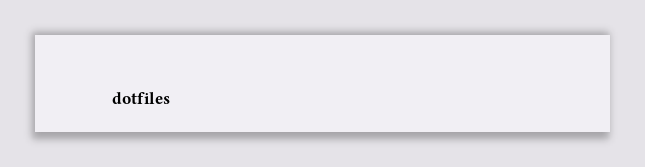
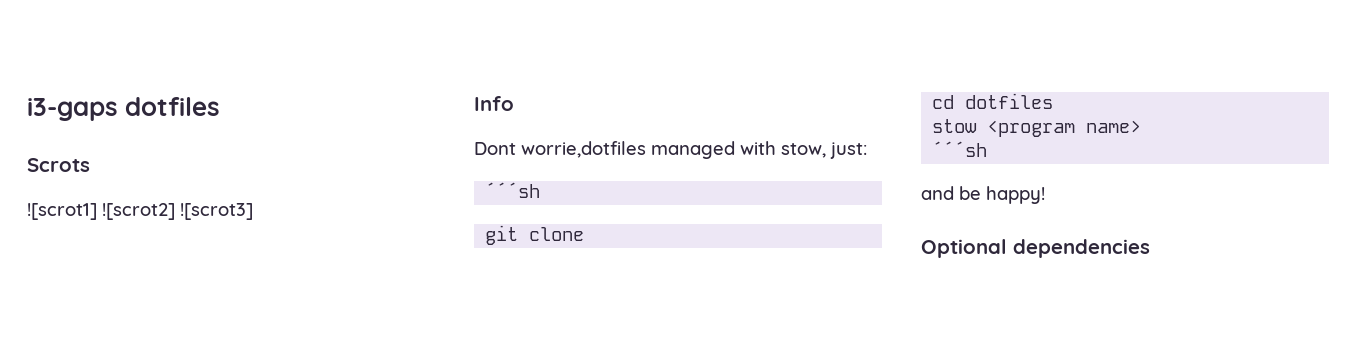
[112,92,170,104] dotfiles -> [27,97,221,121] [27,158,90,172] [27,203,253,220] [474,96,514,111] [474,141,867,159] [485,182,541,198] [485,225,585,245] [932,93,1054,109] [932,119,1142,137] [932,141,988,157] [921,186,1045,204] [921,239,1150,258] i3-gaps dotfiles // Scrots // ![scrot1] ![scrot2] ![scrot3] // Info // Dont worrie,dotfiles managed with stow, just: // ´´´sh // git clone // cd dotfiles // stow <program name> // ´´´sh // and be happy! // Optional dependencies

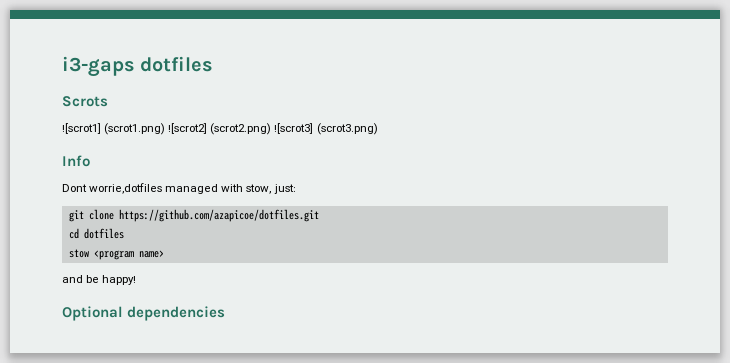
[102,203,175,220] ![scrot2] -> [104,123,272,135] (scrot1.png) ![scrot2] (scrot2.png)
(253, 211) none -> [316,123,378,135] (scrot3.png)
[485,182,541,198] // ´´´sh -> (296, 189) none
(585, 234) none -> [118,209,319,222] https://github.com/azapicoe/dotfiles.git
[932,141,988,157] // ´´´sh -> (164, 254) none

